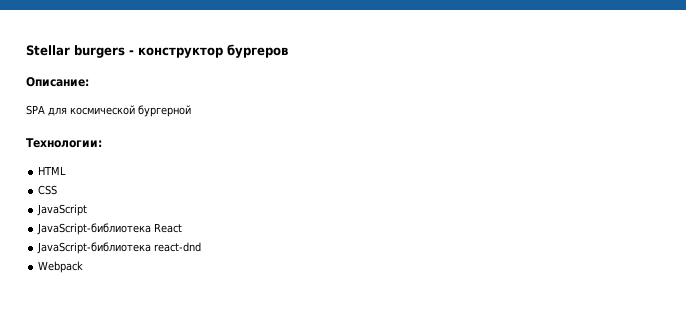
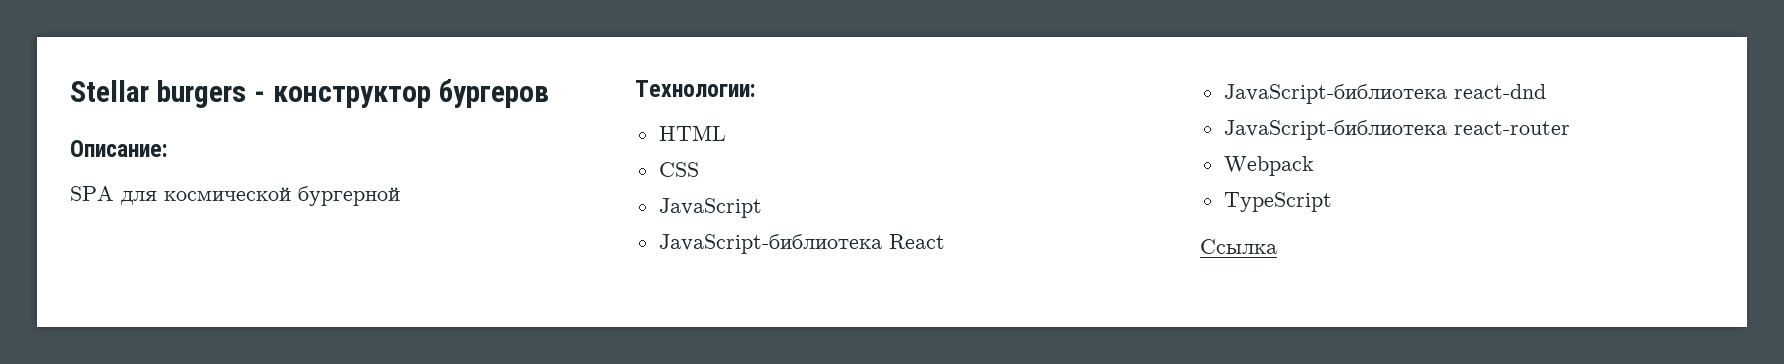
(202, 247) none -> [1223,120,1570,140] // JavaScript-библиотека react-router
(84, 267) none -> [1223,192,1332,212] [1200,239,1277,254] // TypeScript // Ссылка

